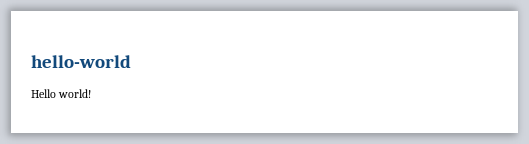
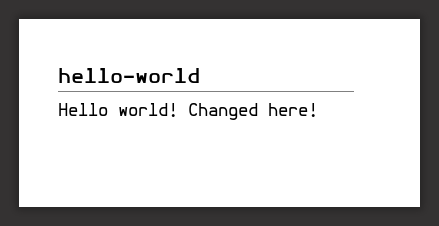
(92, 93) none -> [188,103,318,120] Changed here!

